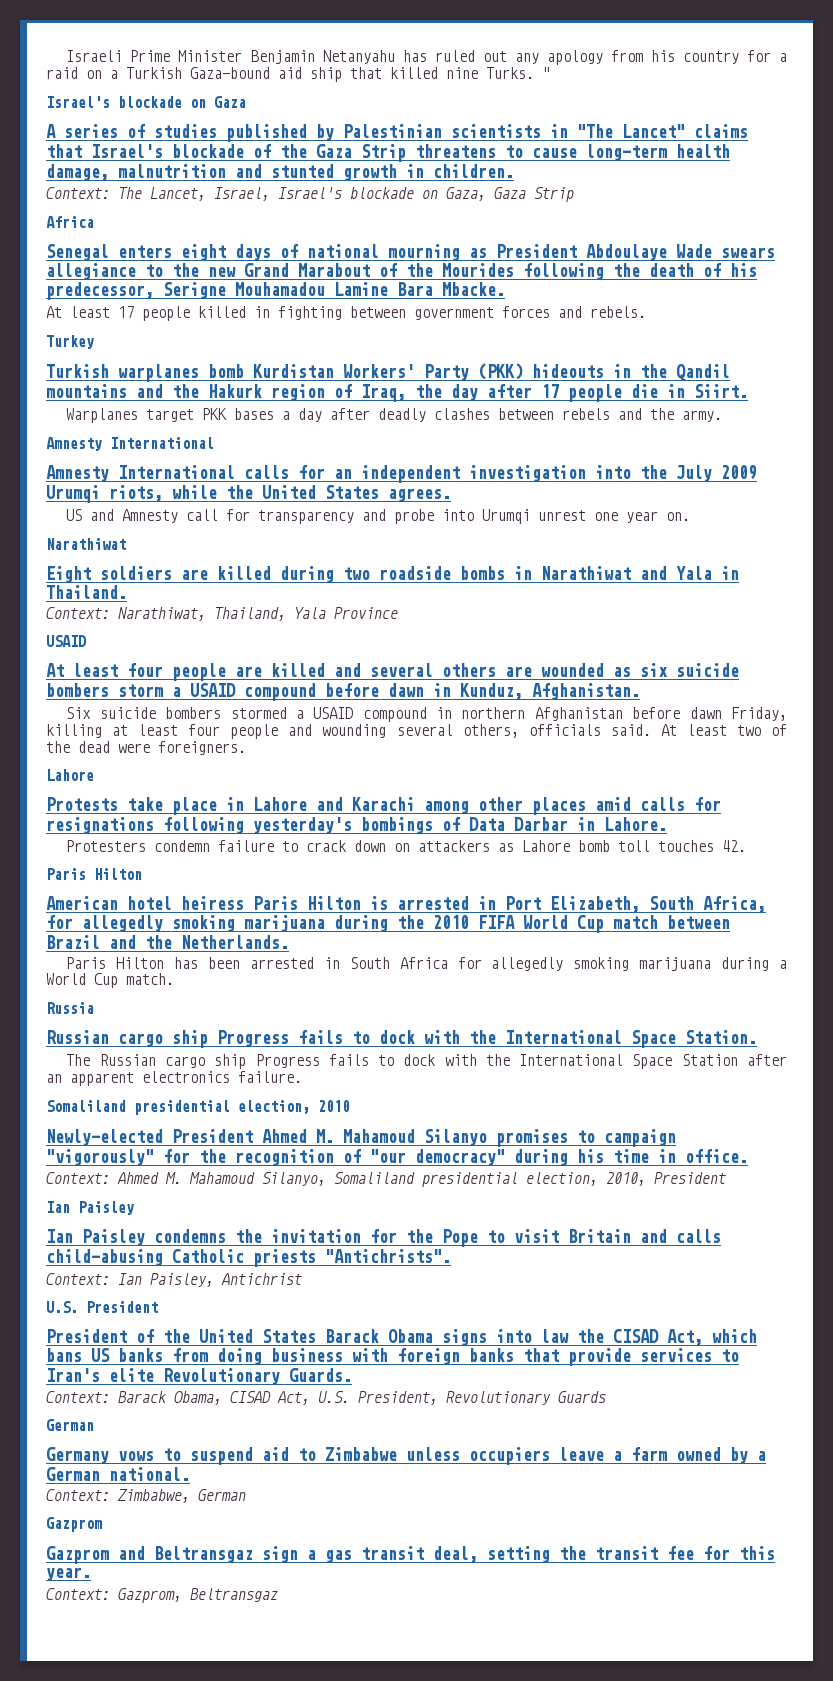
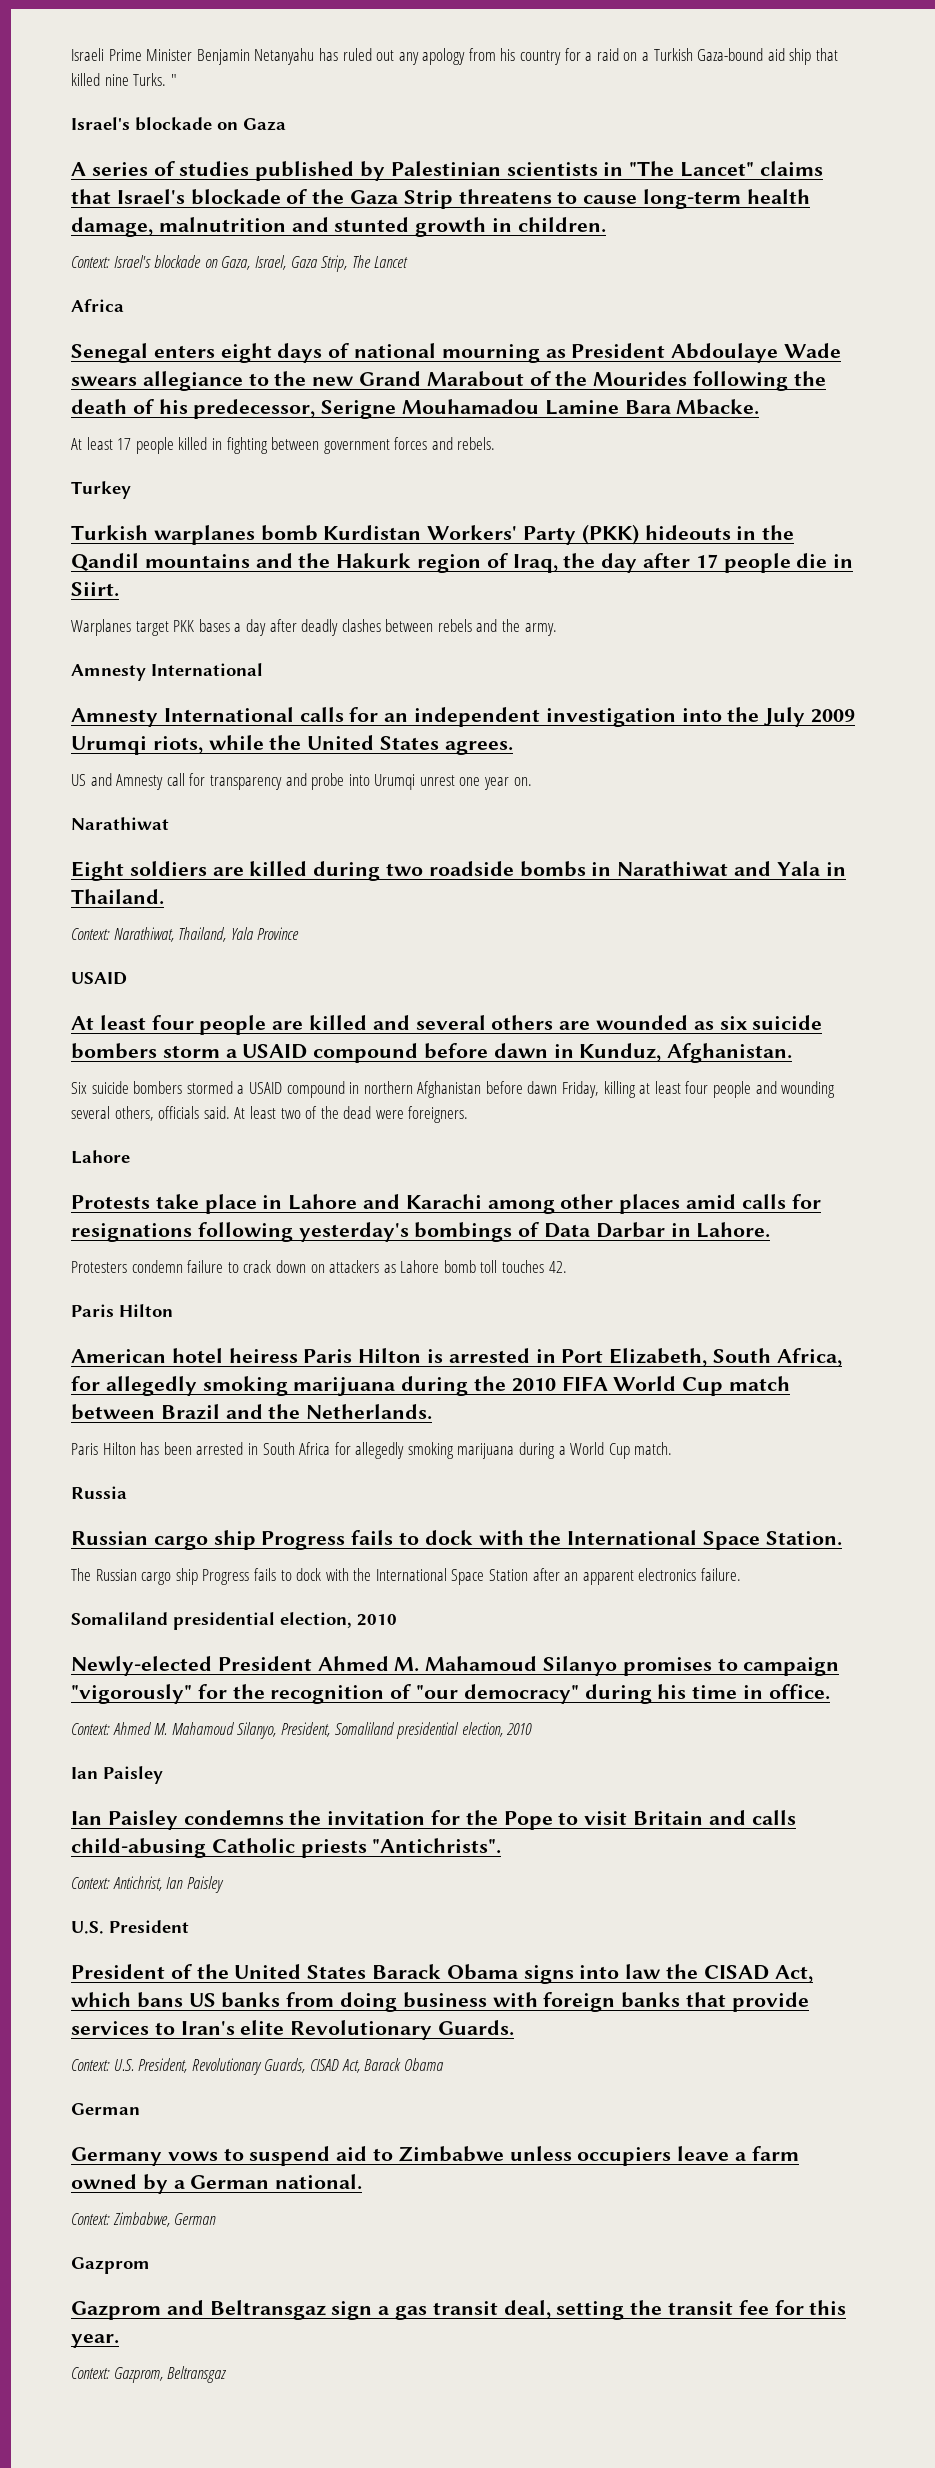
[118,187,270,201] The Lancet, Israel, -> (110, 262) none
[494,187,574,202] Gaza Strip -> [254,255,409,272] Israel, Gaza Strip, The Lancet
[334,1172,726,1187] Somaliland presidential election, 2010, President -> [280,1722,533,1739] President, Somaliland presidential election, 2010
[118,1273,302,1287] Ian Paisley, Antichrist -> [112,1876,224,1893] Antichrist, Ian Paisley
[118,1391,606,1405] Barack Obama, CISAD Act, U.S. President, Revolutionary Guards -> [113,2058,444,2075] U.S. President, Revolutionary Guards, CISAD Act, Barack Obama

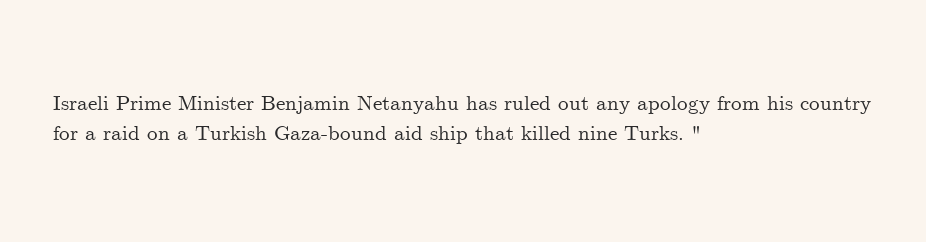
[71,117,286,131] [71,161,823,181] [71,189,810,209] [71,217,606,237] [71,255,409,272] [71,299,124,312] [71,343,842,363] [71,371,826,391] [71,399,760,419] [71,437,496,454] [71,481,131,499] [71,524,795,545] [71,553,854,573] [71,582,119,597] [71,619,557,636] [71,663,263,681] [71,707,856,727] [71,735,513,755] [71,773,532,790] [71,817,169,830] [71,861,846,881] [71,889,164,905] [71,927,300,942] [71,972,127,985] [71,1015,823,1035] [71,1043,793,1063] [71,1081,836,1098] [71,1106,469,1123] [71,1150,130,1164] [71,1194,821,1214] [71,1222,771,1242] [71,1260,567,1273] [71,1304,173,1317] [71,1348,842,1367] [71,1376,791,1396] [71,1404,433,1420] [71,1442,673,1459] [71,1486,127,1499] [71,1530,842,1550] [71,1568,742,1585] [71,1612,397,1630] [71,1656,840,1676] [71,1684,830,1704] [71,1722,533,1739] [71,1766,163,1784] [71,1810,796,1830] [71,1838,502,1858] [71,1876,224,1893] [71,1920,189,1934] [71,1964,813,1984] [71,1992,809,2012] [71,2020,515,2040] [71,2058,444,2075] [71,2103,140,2115] [71,2146,799,2166] [71,2174,363,2194] [71,2212,217,2227] [71,2257,150,2274] [71,2300,847,2320] [71,2334,119,2348] [71,2366,228,2383] // Israel's blockade on Gaza // A series of studies published by Palestinian scientists in "The Lancet" claims that Israel's blockade of the Gaza Strip threatens to cause long-term health damage, malnutrition and stunted growth in children. // Context: Israel's blockade on Gaza, Israel, Gaza Strip, The Lancet // Africa // Senegal enters eight days of national mourning as President Abdoulaye Wade swears allegiance to the new Grand Marabout of the Mourides following the death of his predecessor, Serigne Mouhamadou Lamine Bara Mbacke. // At least 17 people killed in fighting between government forces and rebels. // Turkey // Turkish warplanes bomb Kurdistan Workers' Party (PKK) hideouts in the Qandil mountains and the Hakurk region of Iraq, the day after 17 people die in Siirt. // Warplanes target PKK bases a day after deadly clashes between rebels and the army. // Amnesty International // Amnesty International calls for an independent investigation into the July 2009 Urumqi riots, while the United States agrees. // US and Amnesty call for transparency and probe into Urumqi unrest one year on. // Narathiwat // Eight soldiers are killed during two roadside bombs in Narathiwat and Yala in Thailand. // Context: Narathiwat, Thailand, Yala Province // USAID // At least four people are killed and several others are wounded as six suicide bombers storm a USAID compound before dawn in Kunduz, Afghanistan. // Six suicide bombers stormed a USAID compound in northern Afghanistan before dawn Friday, killing at least four people and wounding several others, officials said. At least two of the dead were foreigners. // Lahore // Protests take place in Lahore and Karachi among other places amid calls for resignations following yesterday's bombings of Data Darbar in Lahore. // Protesters condemn failure to crack down on attackers as Lahore bomb toll touches 42. // Paris Hilton // American hotel heiress Paris Hilton is arrested in Port Elizabeth, South Africa, for allegedly smoking marijuana during the 2010 FIFA World Cup match between Brazil and the Netherlands. // Paris Hilton has been arrested in South Africa for allegedly smoking marijuana during a World Cup match. // Russia // Russian cargo ship Progress fails to dock with the International Space Station. // The Russian cargo ship Progress fails to dock with the International Space Station after an apparent electronics failure. // Somaliland presidential election, 2010 // Newly-elected President Ahmed M. Mahamoud Silanyo promises to campaign "vigorously" for the recognition of "our democracy" during his time in office. // Context: Ahmed M. Mahamoud Silanyo, President, Somaliland presidential election, 2010 // Ian Paisley // Ian Paisley condemns the invitation for the Pope to visit Britain and calls child-abusing Catholic priests "Antichrists". // Context: Antichrist, Ian Paisley // U.S. President // President of the United States Barack Obama signs into law the CISAD Act, which bans US banks from doing business with foreign banks that provide services to Iran's elite Revolutionary Guards. // Context: U.S. President, Revolutionary Guards, CISAD Act, Barack Obama // German // Germany vows to suspend aid to Zimbabwe unless occupiers leave a farm owned by a German national. // Context: Zimbabwe, German // Gazprom // Gazprom and Beltransgaz sign a gas transit deal, setting the transit fee for this year. // Context: Gazprom, Beltransgaz -> (702, 133) none

